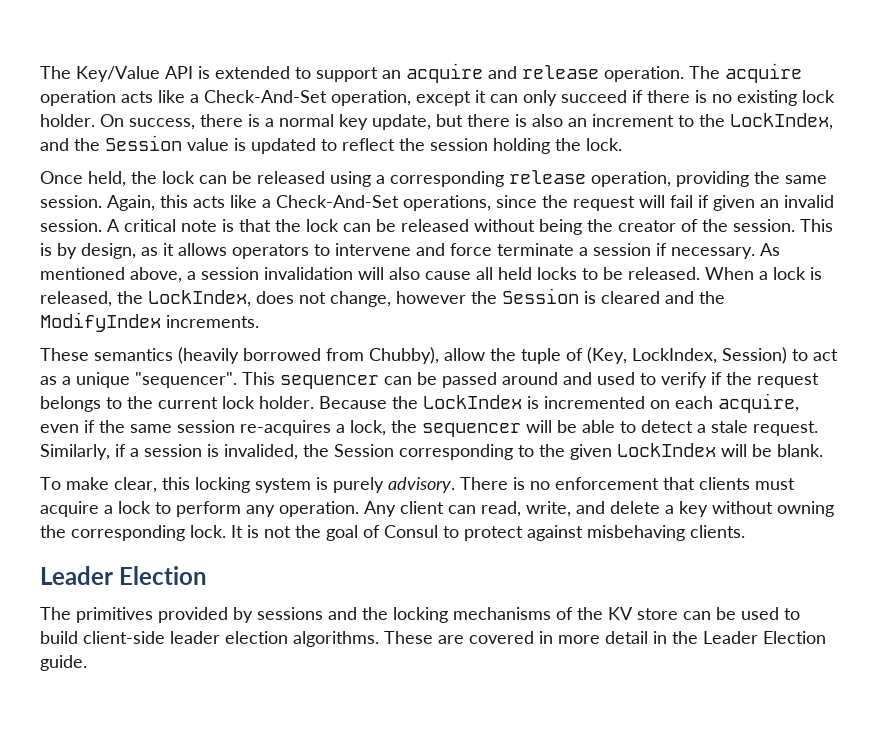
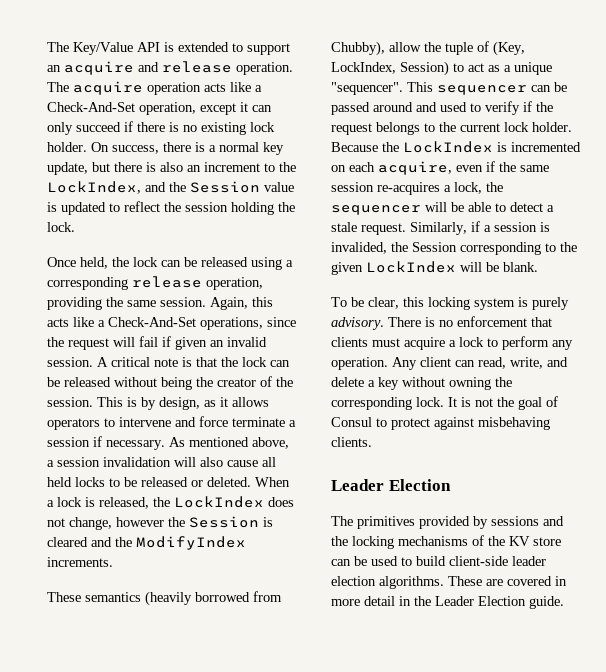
[628,267,700,280] released. -> [141,477,251,487] released or deleted.
[148,290,251,307] LockIndex, -> [174,496,264,508] LockIndex
[66,477,109,490] make -> [351,297,364,307] be

